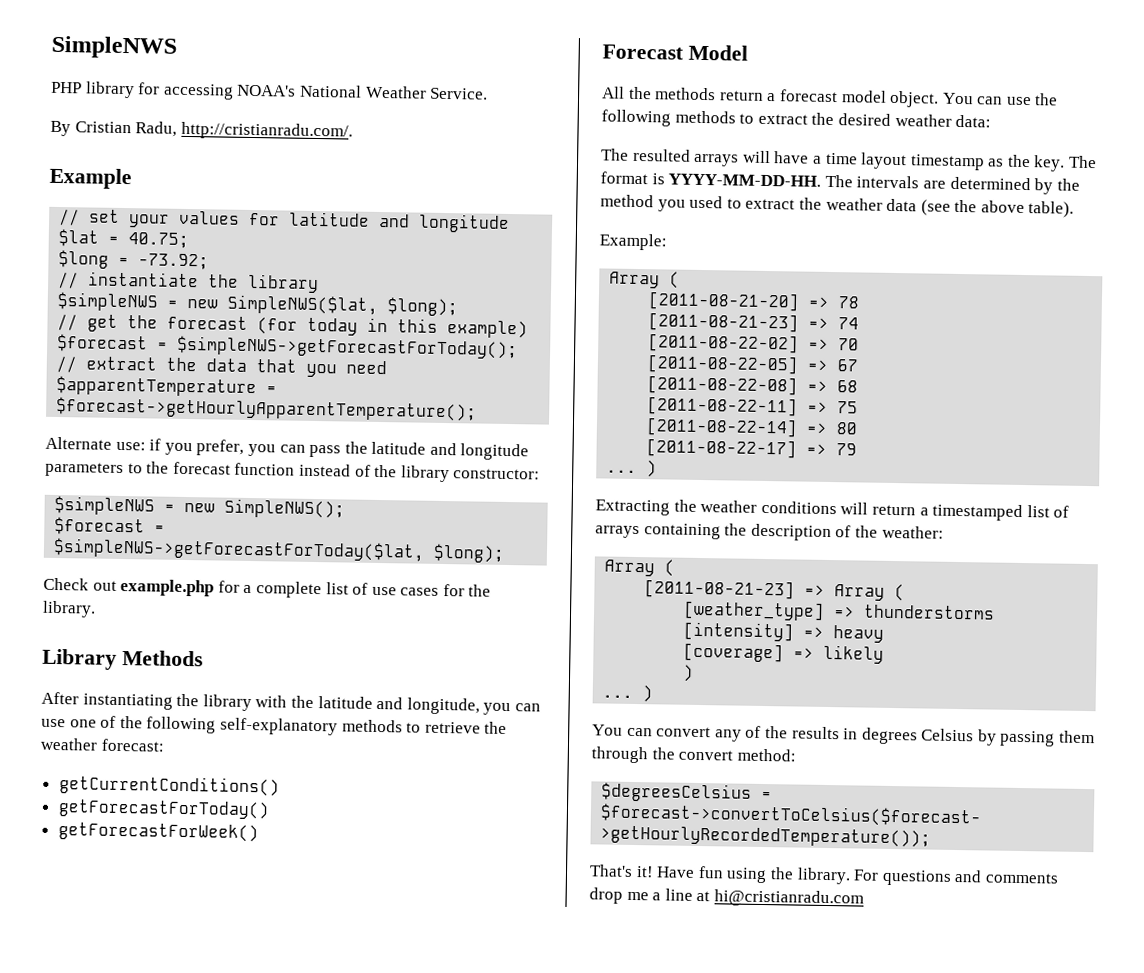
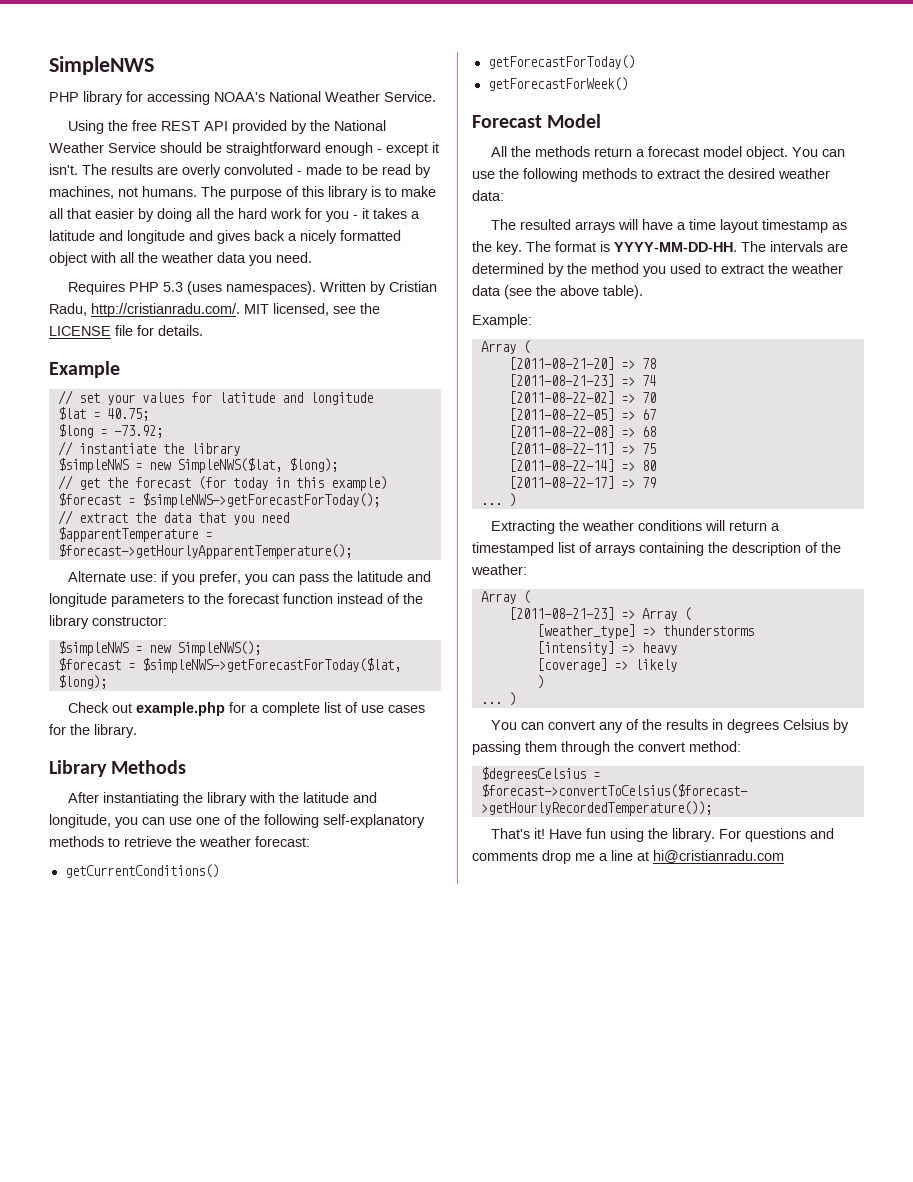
[50,120,353,141] By Cristian Radu, http://cristianradu.com/. -> [68,120,387,134] [49,142,439,156] [49,164,431,178] [49,186,436,200] [49,208,420,222] [49,230,401,244] [49,252,312,266] [68,281,438,295] [49,303,380,317] [49,325,203,336] Using the free REST API provided by the National Weather Service should be straightforward enough - except it isn't. The results are overly convoluted - made to be read by machines, not humans. The purpose of this library is to make all that easier by doing all the hard work for you - it takes a latitude and longitude and gives back a nicely formatted object with all the weather data you need. // Requires PHP 5.3 (uses namespaces). Written by Cristian Radu, http://cristianradu.com/. MIT licensed, see the LICENSE file for details.

